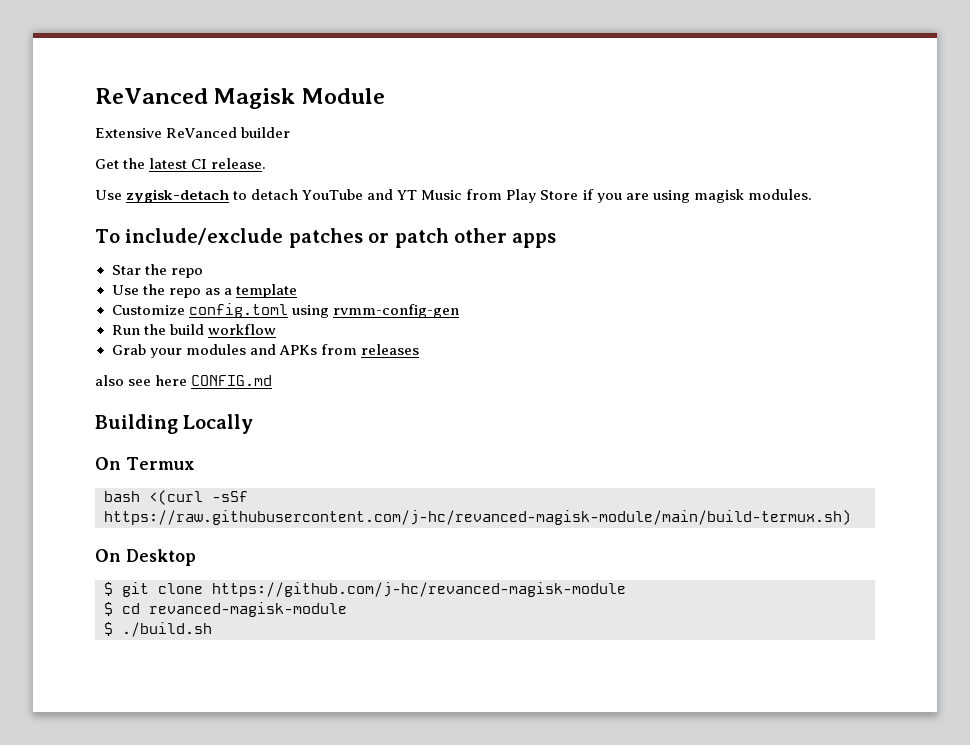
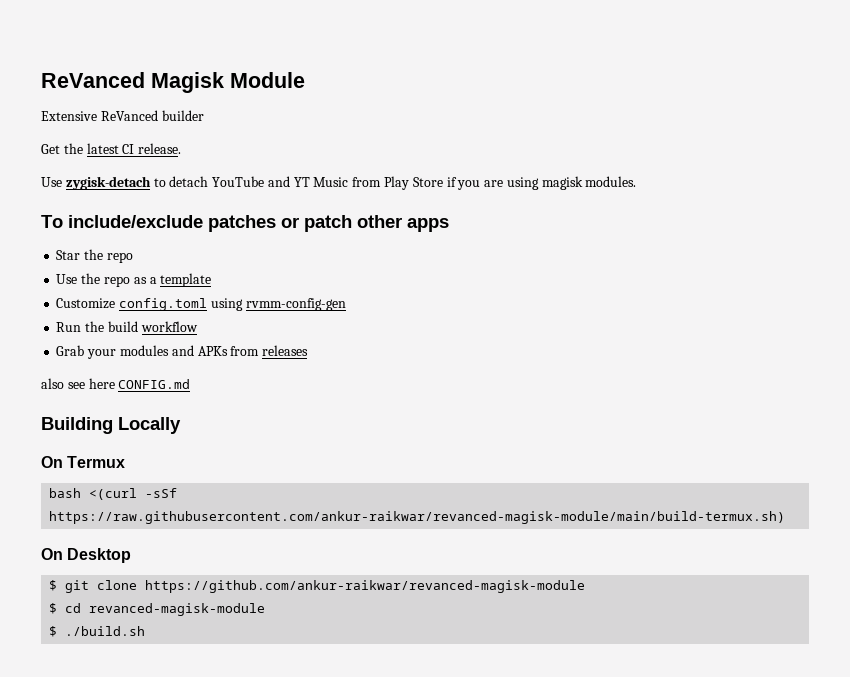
[104,510,851,525] https://raw.githubusercontent.com/j-hc/revanced-magisk-module/main/build-termux.sh) -> [49,511,786,524] https://raw.githubusercontent.com/ankur-raikwar/revanced-magisk-module/main/build-termux.sh)
[212,582,626,597] https://github.com/j-hc/revanced-magisk-module -> [145,580,586,593] https://github.com/ankur-raikwar/revanced-magisk-module

